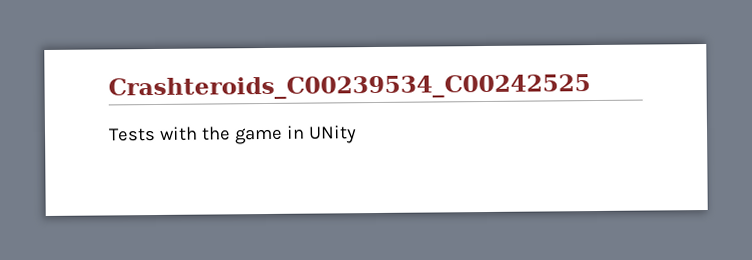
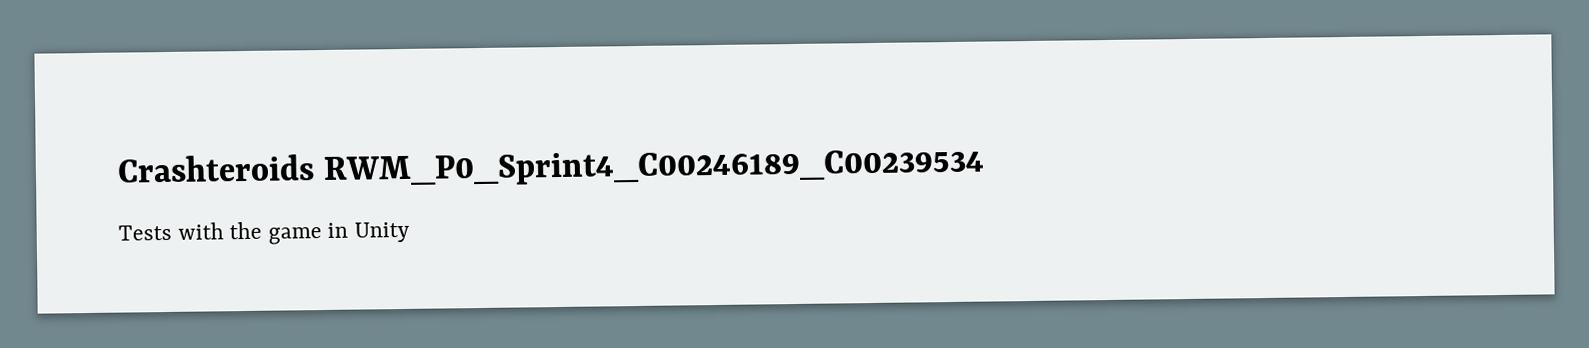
[108,74,591,101] Crashteroids_C00239534_C00242525 -> [117,147,986,187] Crashteroids RWM_P0_Sprint4_C00246189_C00239534
[307,125,357,144] UNity -> [354,221,411,243] Unity

